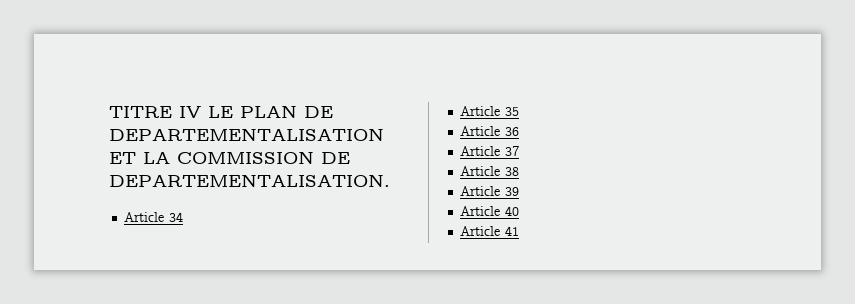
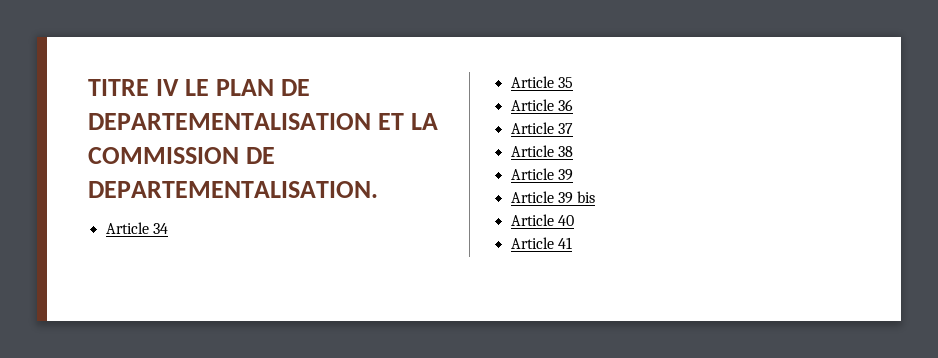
(520, 191) none -> [510,191,596,204] // Article 39 bis

